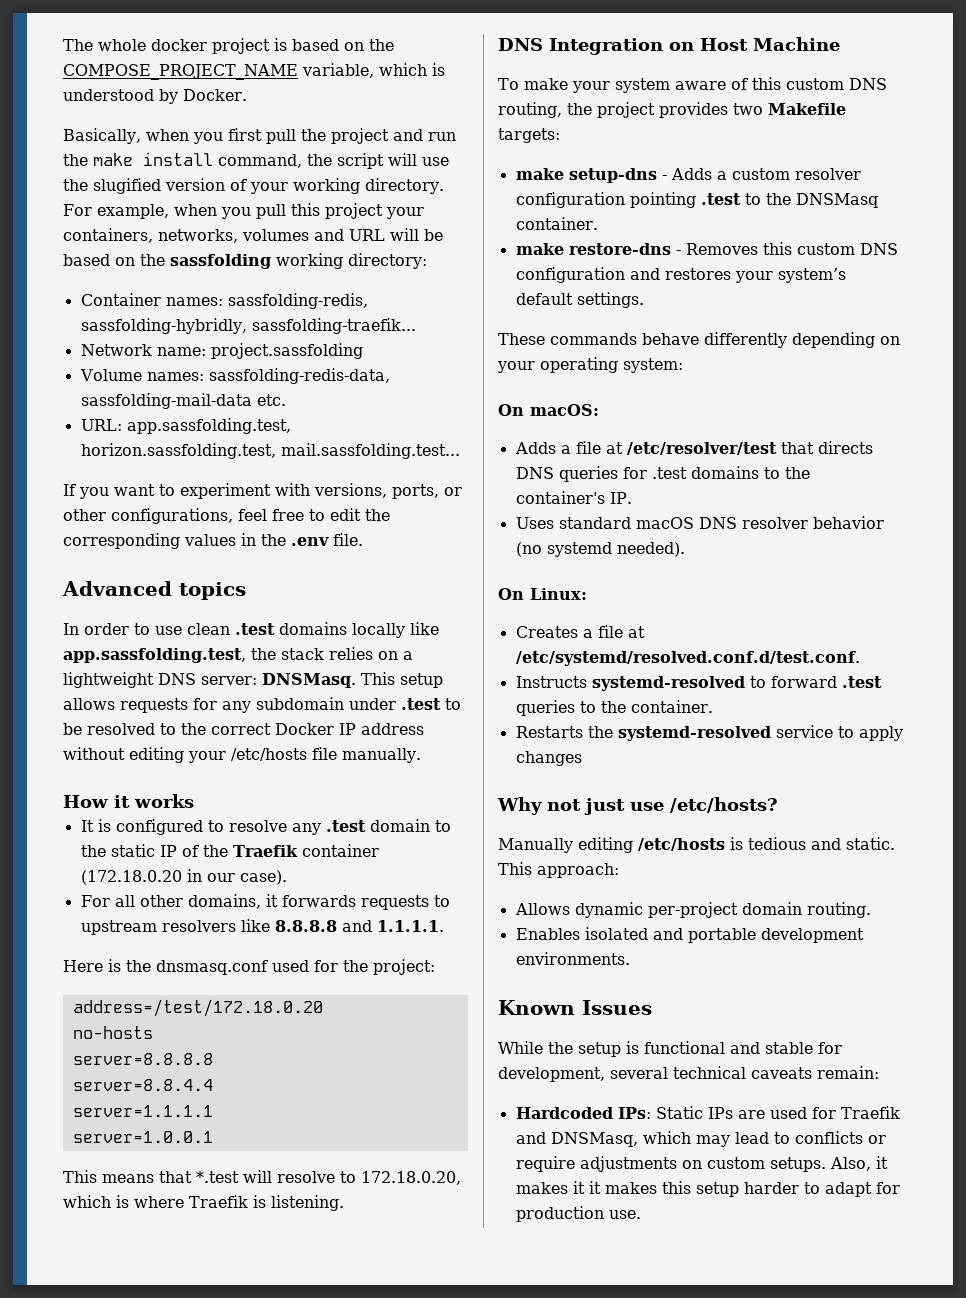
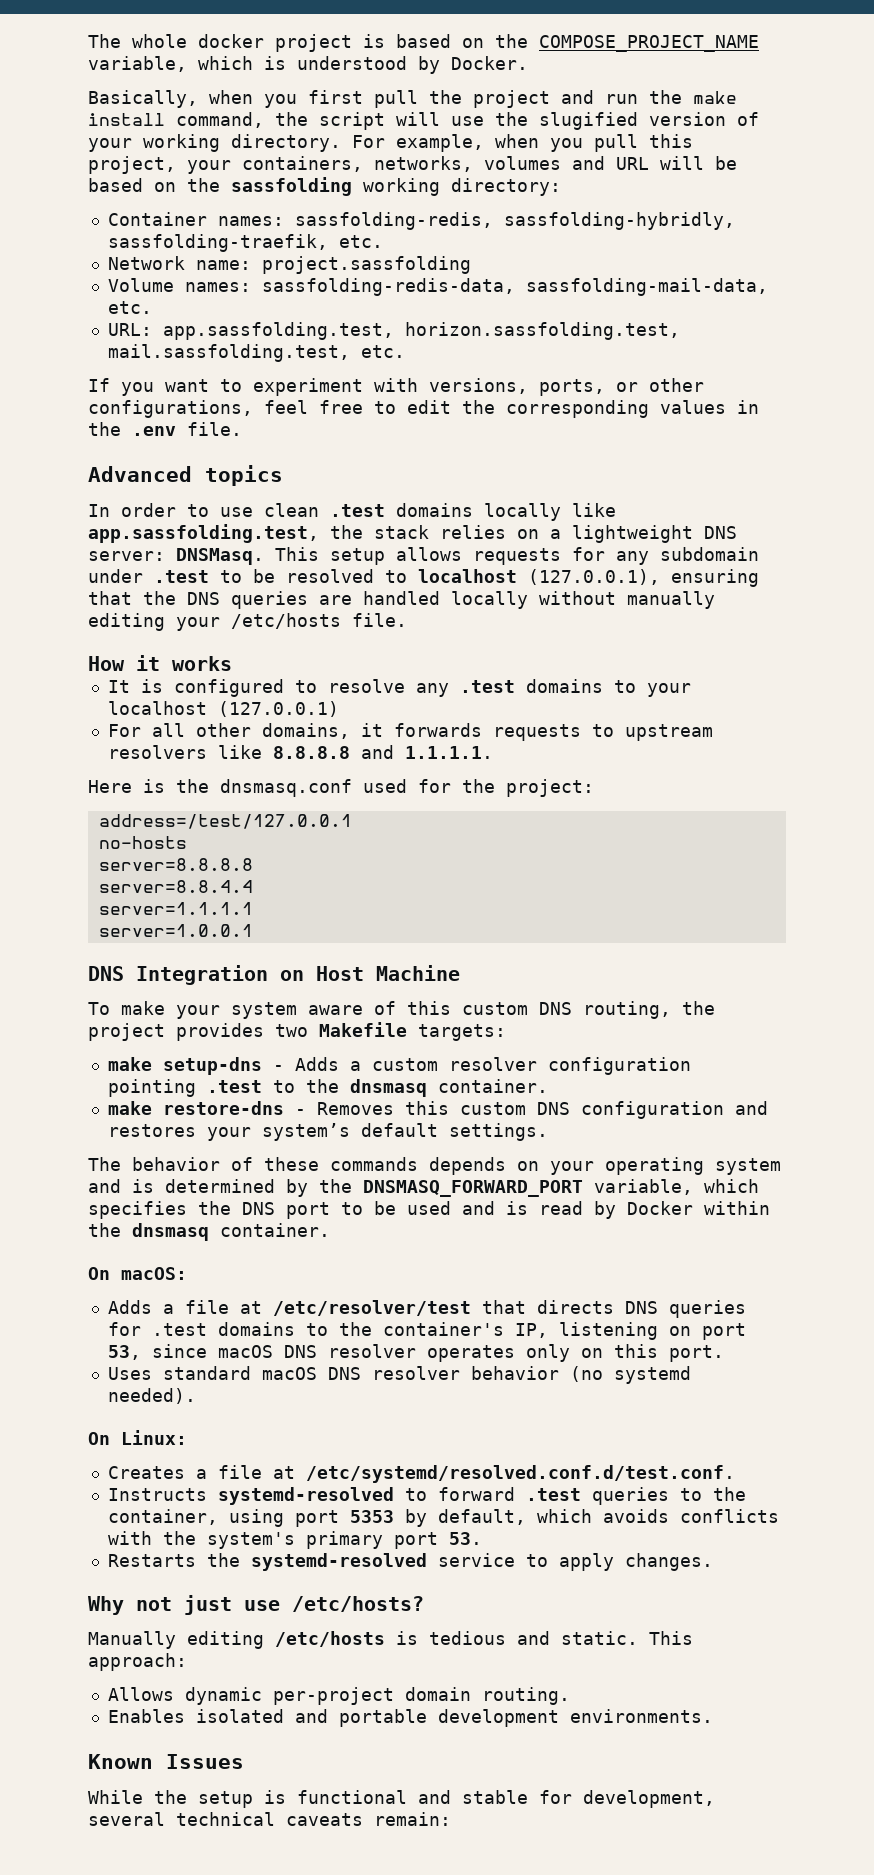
[324,203,383,219] project -> [88,156,176,174] project,
[251,318,416,334] sassfolding-traefik... -> [107,234,383,252] sassfolding-traefik, etc.
[80,393,252,409] sassfolding-mail-data -> [525,278,768,296] sassfolding-mail-data,
[280,443,460,459] mail.sassfolding.test... -> [107,344,405,362] mail.sassfolding.test, etc.
[181,723,424,735] [63,747,125,760] the correct Docker IP address without -> [418,569,759,587] [88,591,715,609] localhost (127.0.0.1), ensuring that the DNS queries are handled locally without manually
[312,747,421,763] file manually. -> [352,613,407,627] file.
[369,819,451,832] [80,844,379,857] [80,869,287,885] domain to the static IP of the Traefik container (172.18.0.20 in our case). -> [525,679,691,697] [107,701,339,717] domains to your localhost (127.0.0.1)
[72,999,323,1017] address=/test/172.18.0.20 -> [98,814,352,829] address=/test/127.0.0.1
[63,1170,461,1185] [63,1195,344,1211] // This means that *.test will resolve to 172.18.0.20, which is where Traefik is listening. -> (253, 930) none
[795,193,878,208] DNSMasq -> [349,1079,427,1097] dnsmasq
[498,332,900,348] [497,357,683,373] These commands behave differently depending on your operating system: -> [88,1157,781,1175] [88,1179,759,1197] [88,1201,770,1219] [88,1223,330,1241] The behavior of these commands depends on your operating system and is determined by the DNSMASQ_FORWARD_PORT variable, which specifies the DNS port to be used and is read by Docker within the dnsmasq container.
[609,492,632,504] IP. -> [514,1322,746,1340] [107,1344,724,1362] IP, listening on port 53, since macOS DNS resolver operates only on this port.
[630,700,713,713] container. -> [107,1509,779,1527] [107,1531,482,1549] container, using port 5353 by default, which avoids conflicts with the system's primary port 53.
[515,751,582,766] changes -> [624,1553,713,1571] changes.
[515,1106,900,1119] [515,1131,886,1147] [515,1156,888,1172] [515,1181,900,1197] [515,1206,641,1222] // Hardcoded IPs: Static IPs are used for Traefik and DNSMasq, which may lead to conflicts or require adjustments on custom setups. Also, it makes it it makes this setup harder to adapt for production use. -> (451, 1819) none

